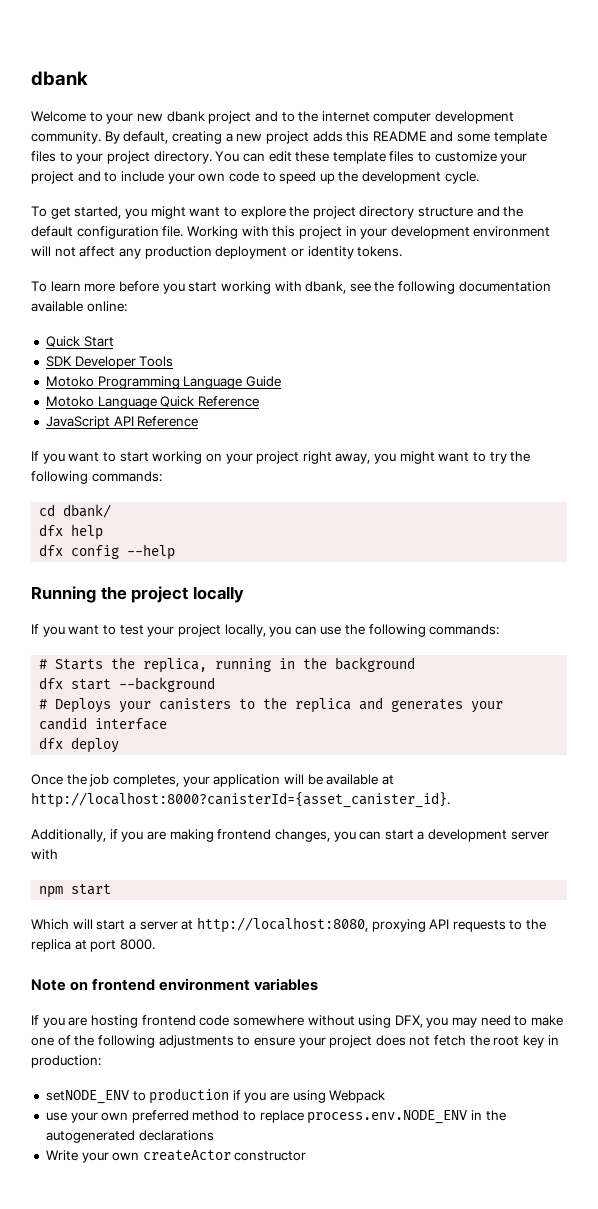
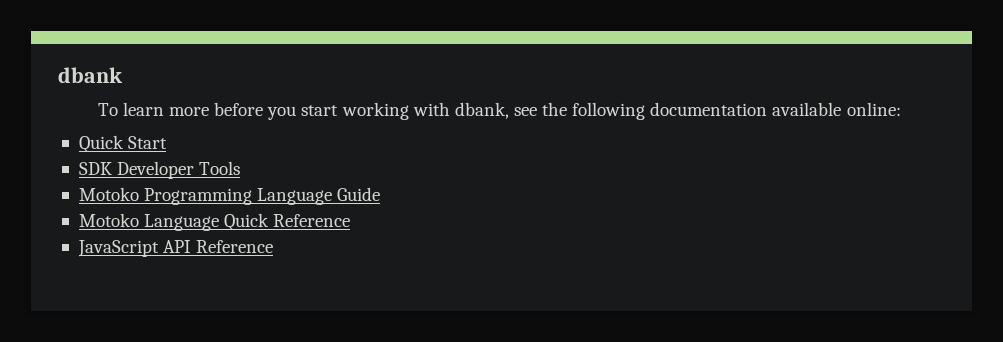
[31,71,88,86] [31,111,515,124] [31,131,547,144] [31,151,528,164] [31,171,479,184] [31,206,524,219] [31,226,551,239] [31,246,403,259] dbank // Welcome to your new dbank project and to the internet computer development community. By default, creating a new project adds this README and some template files to your project directory. You can edit these template files to customize your project and to include your own code to speed up the development cycle. // To get started, you might want to explore the project directory structure and the default configuration file. Working with this project in your development environment will not affect any production deployment or identity tokens. -> [58,67,123,83] dbank
[31,451,531,464] [31,471,162,484] [39,504,112,518] [39,524,104,540] [39,544,176,560] [31,586,244,603] [31,624,500,637] [39,657,416,673] [39,677,216,692] [39,697,504,713] [39,717,168,730] [39,737,120,753] [31,774,394,787] [31,792,450,808] [31,829,549,842] [31,849,58,860] [39,884,112,898] [31,917,547,933] [31,939,155,952] [31,978,319,991] [31,1015,564,1028] [31,1035,559,1048] [31,1055,101,1068] [45,1088,386,1104] [45,1110,506,1124] [45,1130,214,1143] [45,1150,307,1163] // If you want to start working on your project right away, you might want to try the following commands: // cd dbank/ // dfx help // dfx config --help // Running the project locally // If you want to test your project locally, you can use the following commands: // # Starts the replica, running in the background // dfx start --background // # Deploys your canisters to the replica and generates your candid interface // dfx deploy // Once the job completes, your application will be available at http://localhost:8000?canisterId={asset_canister_id}. // Additionally, if you are making frontend changes, you can start a development server with // npm start // Which will start a server at http://localhost:8080, proxying API requests to the replica at port 8000. // Note on frontend environment variables // If you are hosting frontend code somewhere without using DFX, you may need to make one of the following adjustments to ensure your project does not fetch the root key in production: // setNODE_ENV to production if you are using Webpack // use your own preferred method to replace process.env.NODE_ENV in the autogenerated declarations // Write your own createActor constructor -> (274, 246) none

